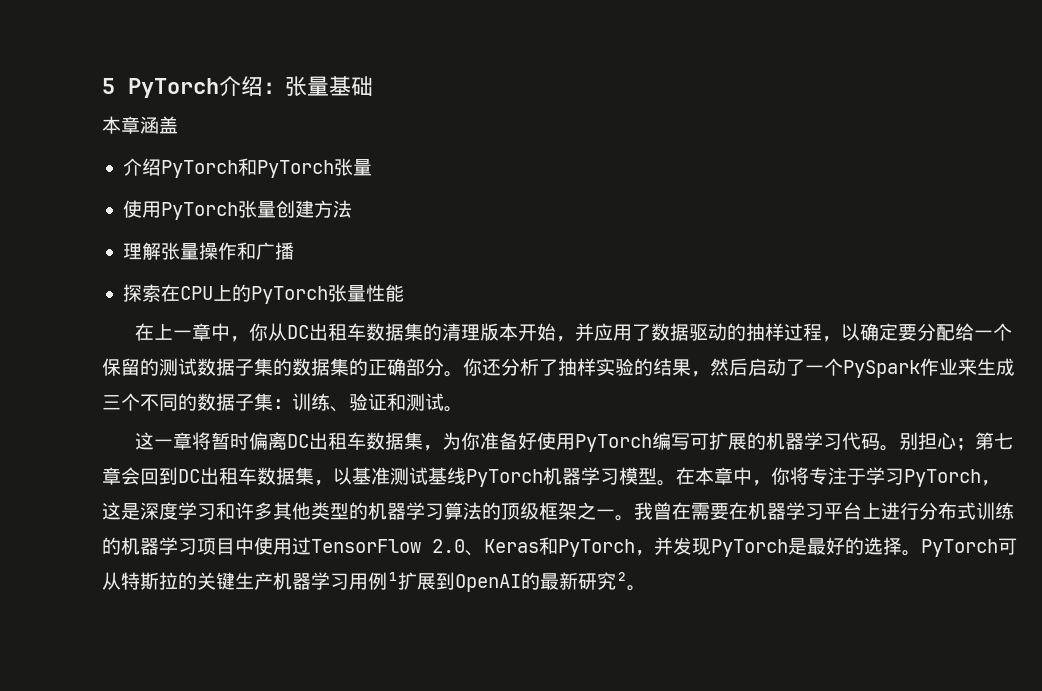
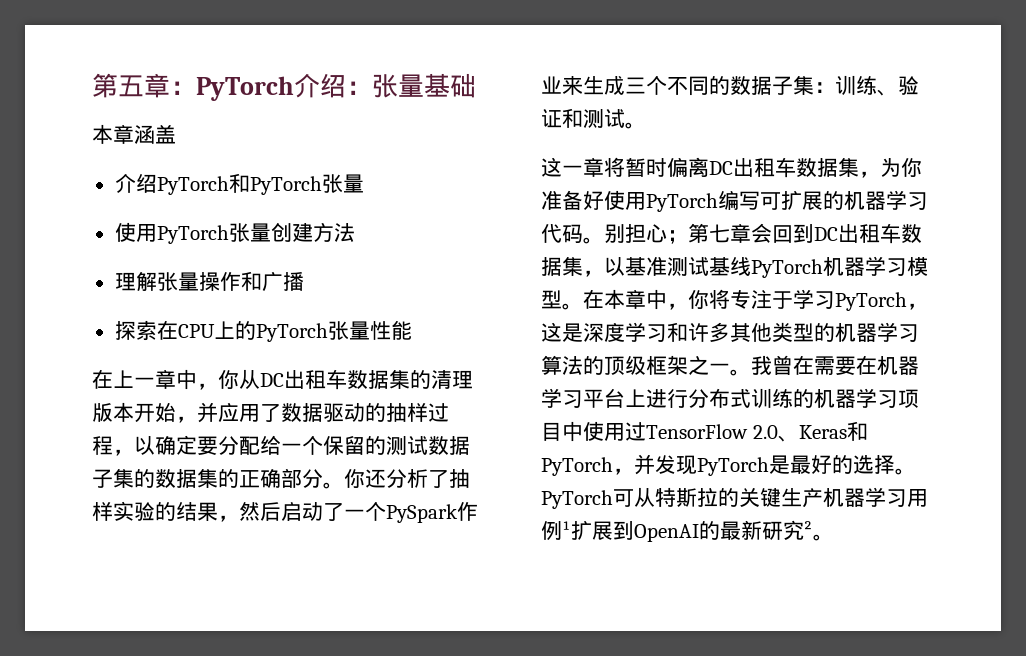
[102,78,115,94] 5 -> [92,73,196,98] 第五章：

